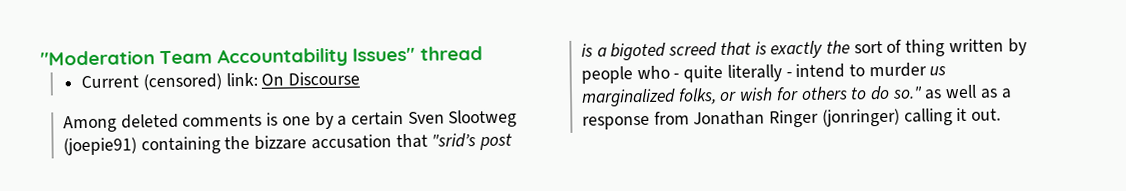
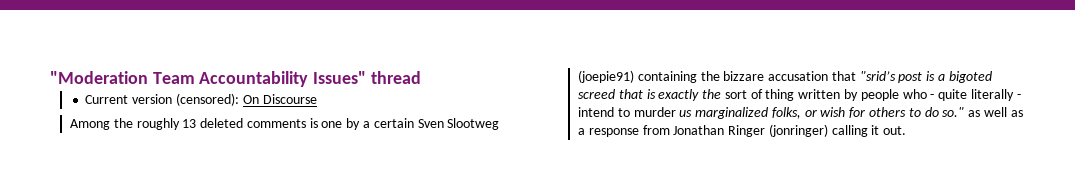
[142,72,258,91] (censored) link: -> [132,93,239,106] version (censored):
(117, 124) none -> [113,118,197,130] the roughly 13

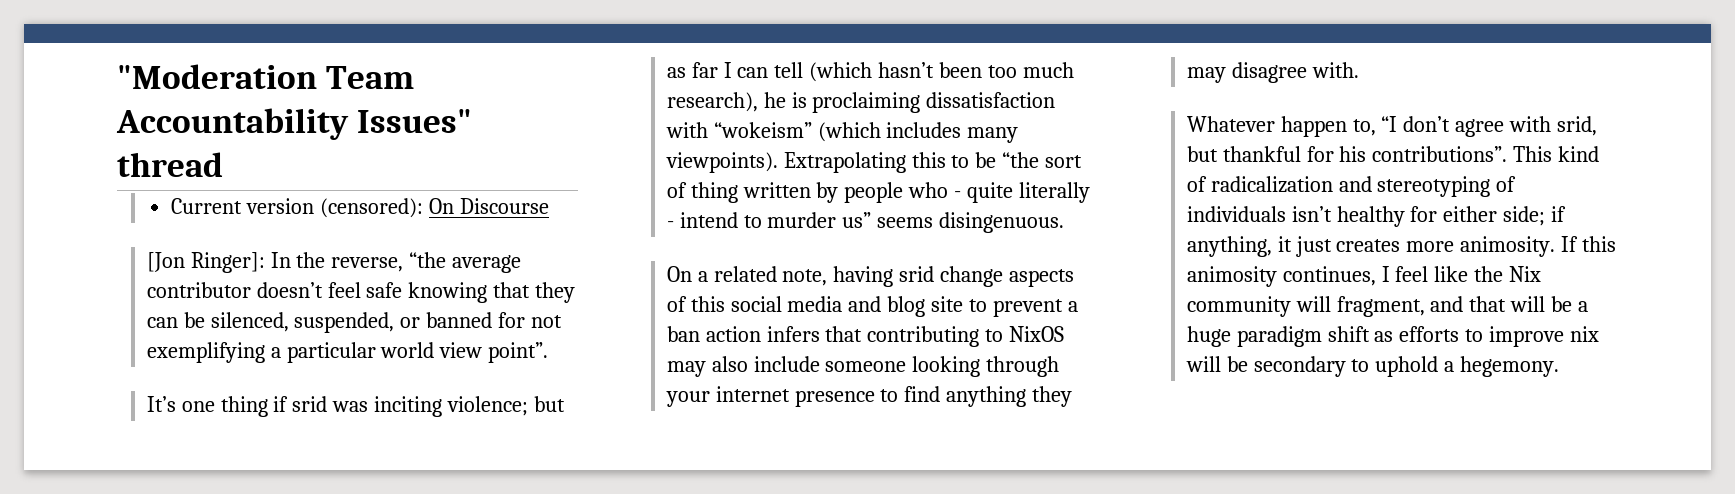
[70,118,500,130] [578,70,992,83] [578,89,722,101] Among the roughly 13 deleted comments is one by a certain Sven Slootweg (joepie91) containing the bizzare accusation that "srid’s post is a bigoted screed that is exactly the -> [146,252,522,273] [146,282,576,303] [146,312,563,333] [146,342,549,363] [146,396,566,417] [666,62,1075,82] [666,92,1056,113] [665,122,1019,143] [665,152,1040,173] [Jon Ringer]: In the reverse, “the average contributor doesn’t feel safe knowing that they can be silenced, suspended, or banned for not exemplifying a particular world view point”. // It’s one thing if srid was inciting violence; but as far I can tell (which hasn’t been too much research), he is proclaiming dissatisfaction with “wokeism” (which includes many viewpoints). Extrapolating this to be “the
[679,107,1023,119] [578,124,907,137] us marginalized folks, or wish for others to do so." as well as a response from Jonathan Ringer (jonringer) calling it out. -> [842,212,1065,233] [666,266,1075,287] [666,296,1079,317] [666,326,1065,347] [666,356,1060,377] [665,386,1073,407] [1186,62,1359,83] [1186,116,1598,137] [1186,146,1600,162] [1186,176,1517,197] [1186,206,1567,227] [1186,236,1617,257] [1186,266,1542,287] [1186,296,1589,317] [1186,326,1600,347] [1185,356,1560,377] us” seems disingenuous. // On a related note, having srid change aspects of this social media and blog site to prevent a ban action infers that contributing to NixOS may also include someone looking through your internet presence to find anything they may disagree with. // Whatever happen to, “I don’t agree with srid, but thankful for his contributions”. This kind of radicalization and stereotyping of individuals isn’t healthy for either side; if anything, it just creates more animosity. If this animosity continues, I feel like the Nix community will fragment, and that will be a huge paradigm shift as efforts to improve nix will be secondary to uphold a hegemony.

